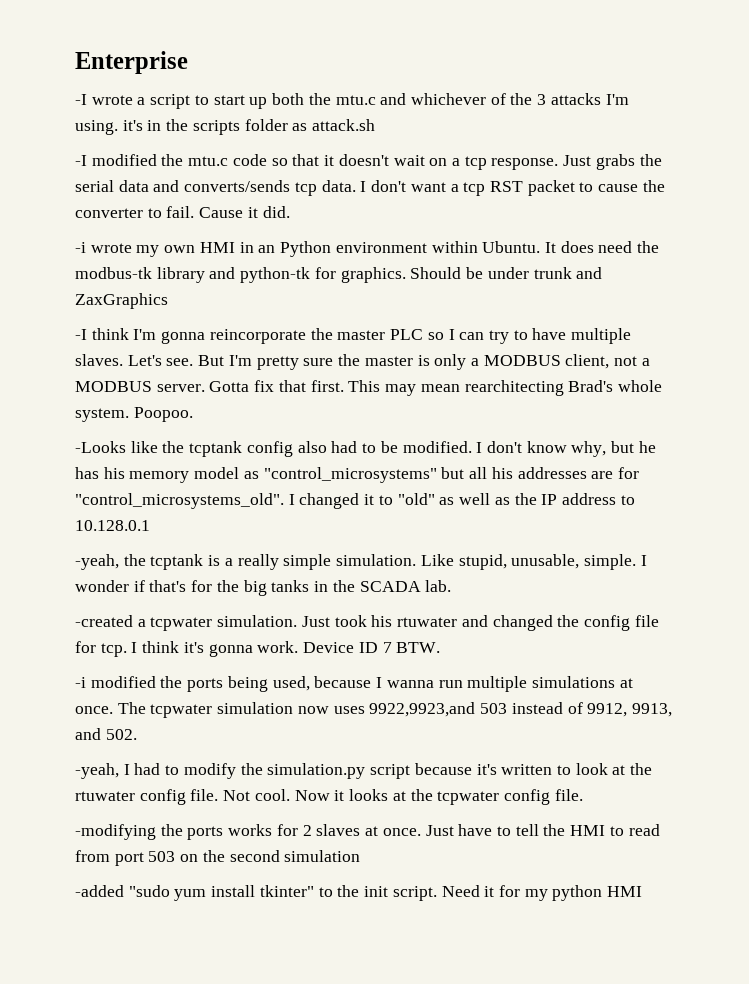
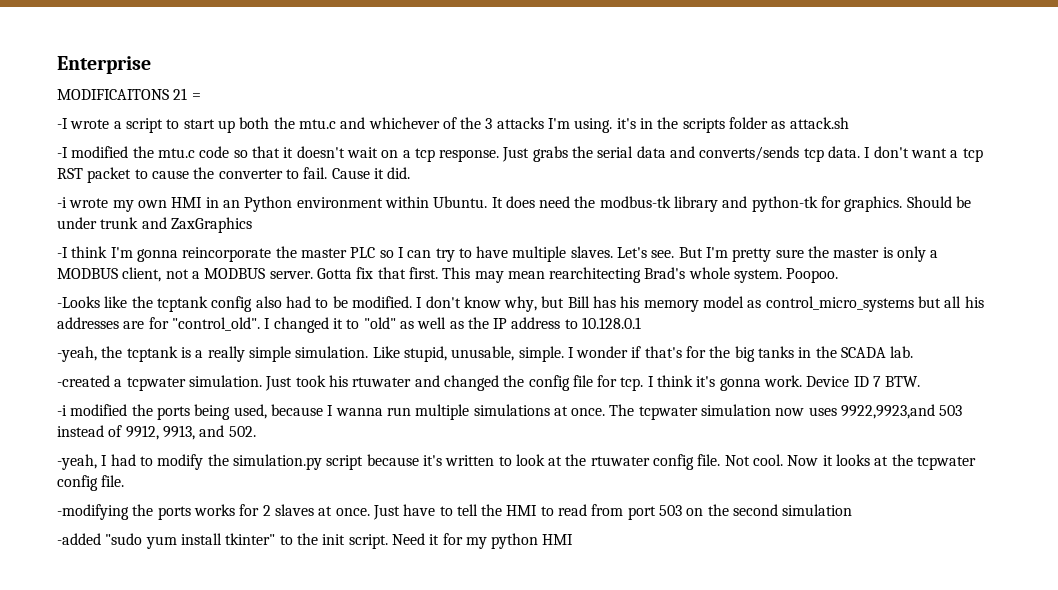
(188, 62) none -> [57,88,201,100] // MODIFICAITONS 21 =
[638,441,656,453] he -> [567,296,590,308] Bill
[263,467,437,483] "control_microsystems" -> [765,296,914,312] control_micro_systems
[75,493,284,509] "control_microsystems_old". -> [171,317,260,331] "control_old".

